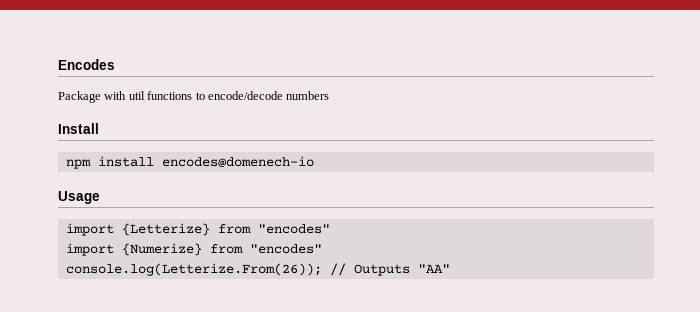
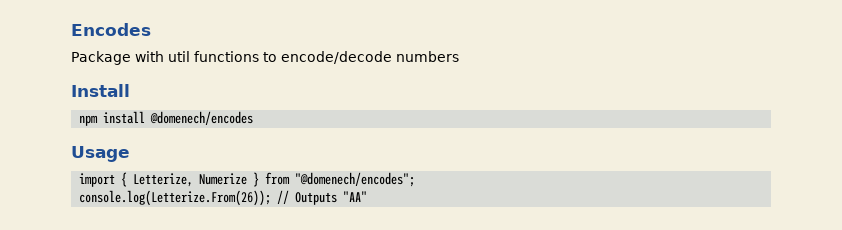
[161,156,314,168] encodes@domenech-io -> [150,111,254,125] @domenech/encodes
[121,223,330,236] [65,243,322,256] {Letterize} from "encodes" // import {Numerize} from "encodes" -> [121,172,416,187] { Letterize, Numerize } from "@domenech/encodes";

